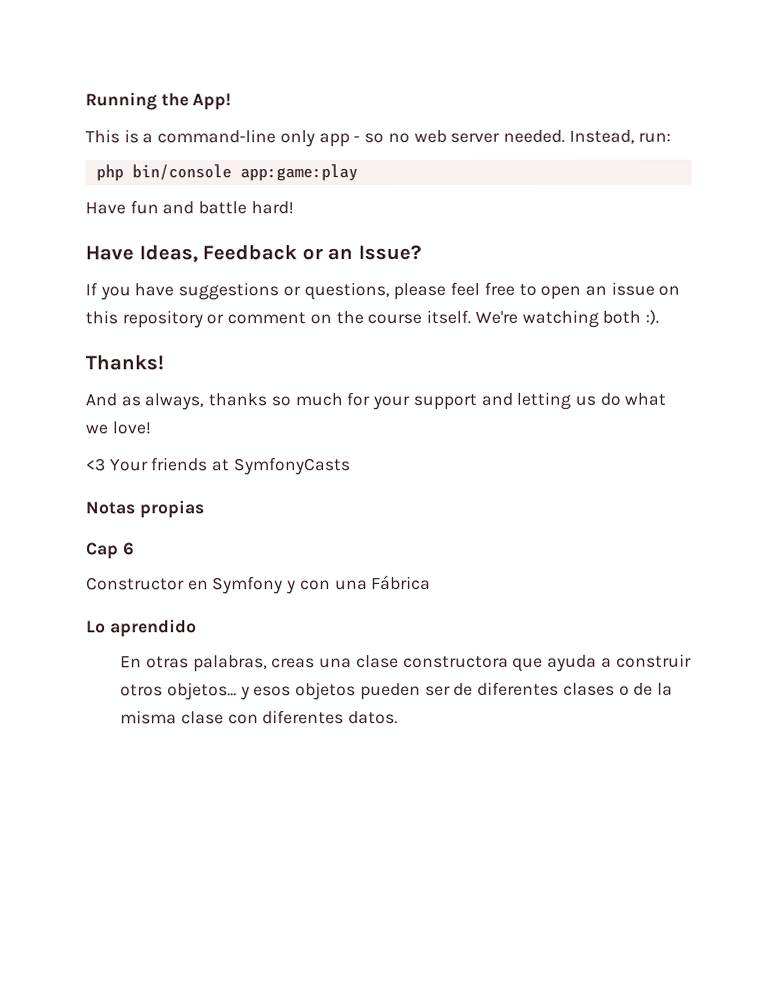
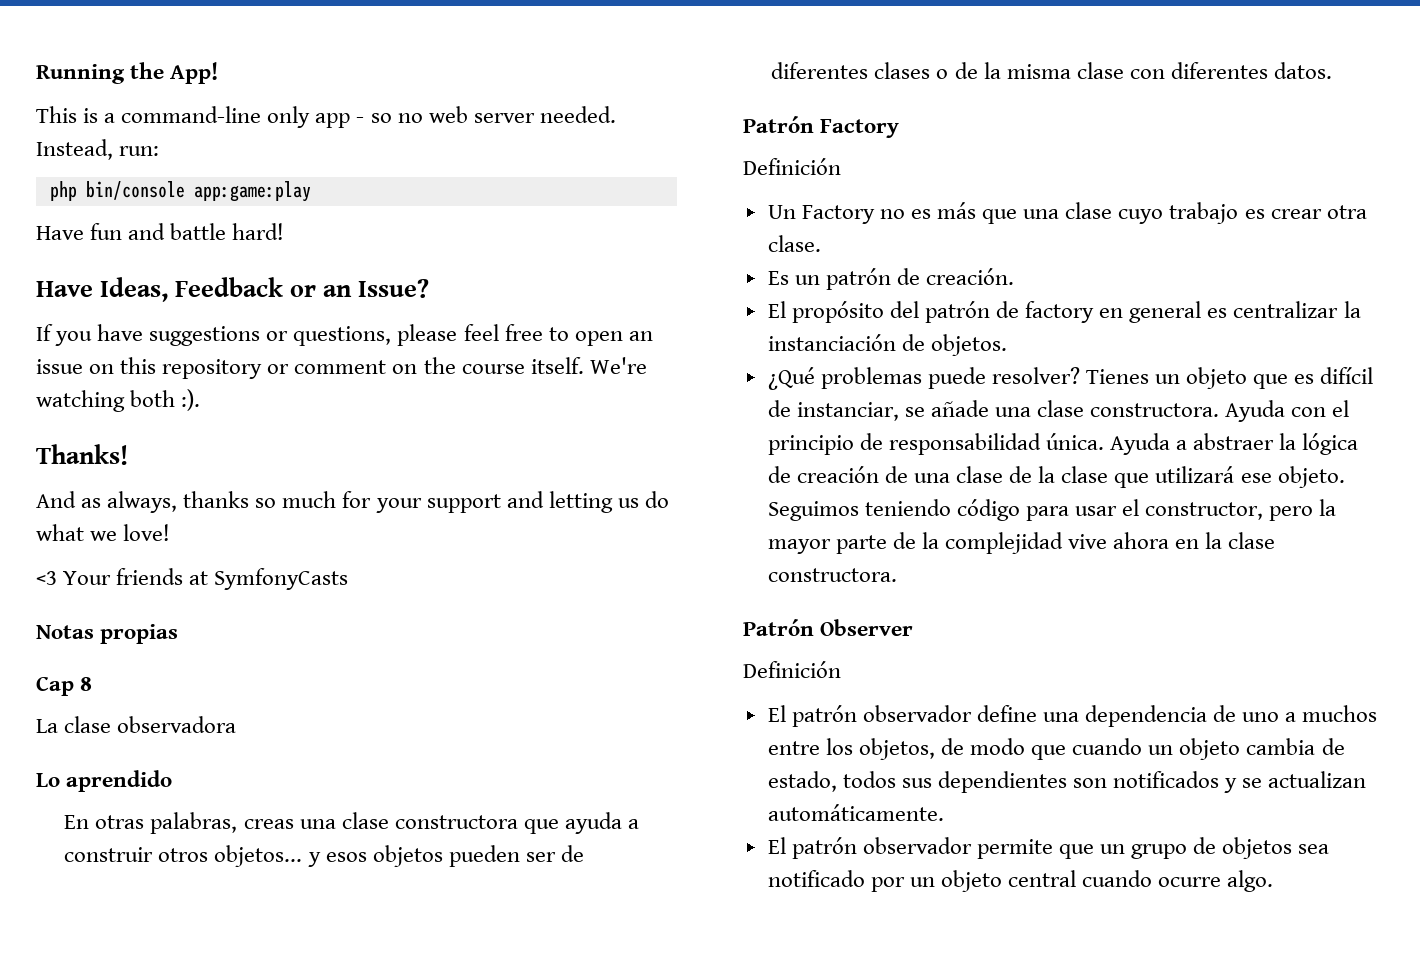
[122,542,135,556] [86,574,432,595] 6 // Constructor en Symfony y con una Fábrica -> [80,677,93,691] [36,716,237,733] 8 // La clase observadora
(399, 717) none -> [743,116,900,138] [743,158,841,175] [767,202,1367,224] [767,235,821,252] [767,268,1015,290] [767,301,1361,323] [767,334,1007,356] [767,367,1374,390] [767,400,1350,422] [767,433,1359,455] [767,466,1345,488] [767,499,1337,521] [767,532,1276,554] [767,568,897,582] [743,619,914,636] [743,661,841,678] [767,705,1378,727] [767,738,1345,760] [767,771,1367,793] [767,804,944,821] [767,837,1330,859] [767,870,1274,892] // Patrón Factory // Definición // Un Factory no es más que una clase cuyo trabajo es crear otra clase. // Es un patrón de creación. // El propósito del patrón de factory en general es centralizar la instanciación de objetos. // ¿Qué problemas puede resolver? Tienes un objeto que es difícil de instanciar, se añade una clase constructora. Ayuda con el principio de responsabilidad única. Ayuda a abstraer la lógica de creación de una clase de la clase que utilizará ese objeto. Seguimos teniendo código para usar el constructor, pero la mayor parte de la complejidad vive ahora en la clase constructora. // Patrón Observer // Definición // El patrón observador define una dependencia de uno a muchos entre los objetos, de modo que cuando un objeto cambia de estado, todos sus dependientes son notificados y se actualizan automáticamente. // El patrón observador permite que un grupo de objetos sea notificado por un objeto central cuando ocurre algo.

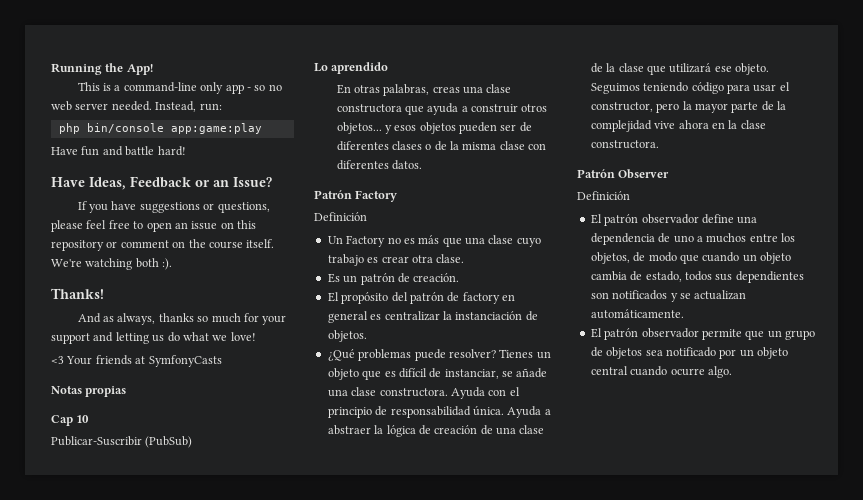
[80,677,93,691] [36,716,237,733] 8 // La clase observadora -> [76,415,90,423] [51,436,193,448] 10 // Publicar-Suscribir (PubSub)

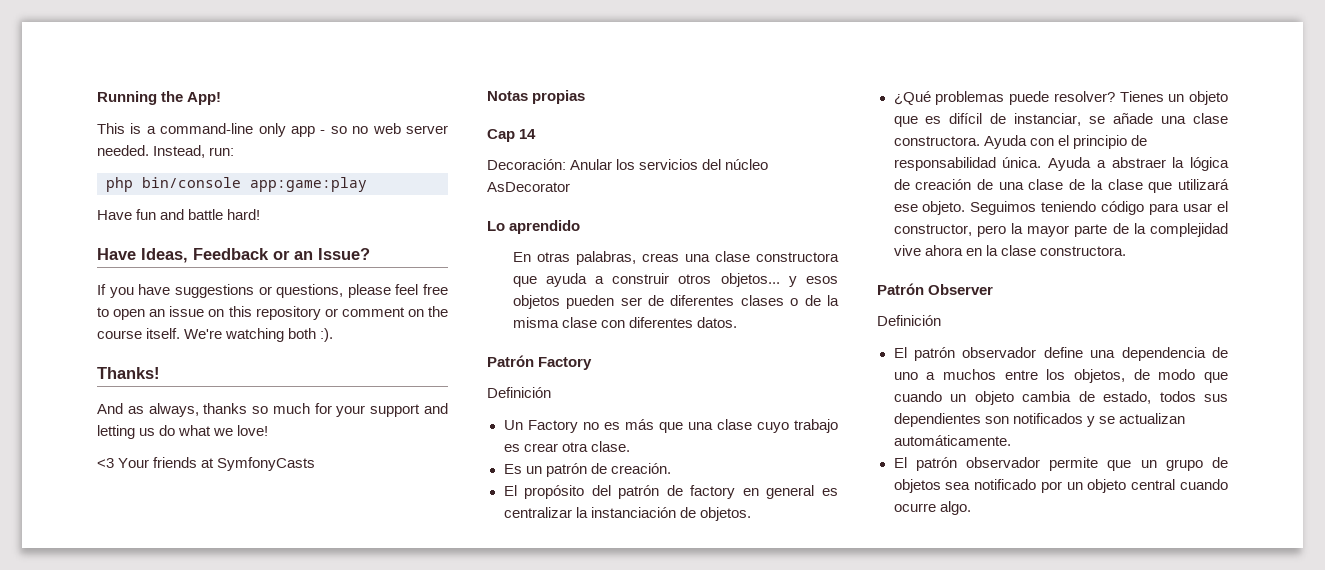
[76,415,90,423] [51,436,193,448] 10 // Publicar-Suscribir (PubSub) -> [519,129,537,139] [487,159,769,170] [487,182,570,192] 14 // Decoración: Anular los servicios del núcleo AsDecorator

